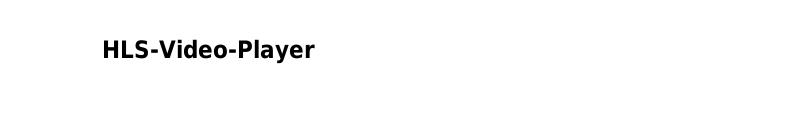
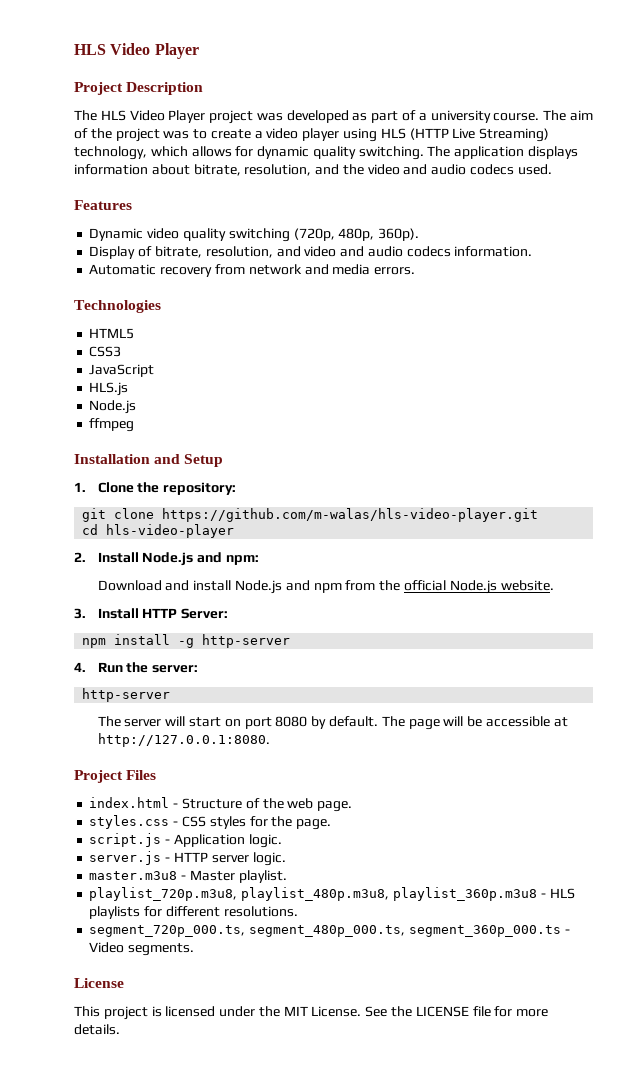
[102,39,315,64] HLS-Video-Player -> [74,43,199,59] [74,82,204,95] [74,110,593,124] [74,128,550,142] [74,146,579,160] [74,164,552,176] [74,200,132,210] [89,228,420,242] [89,246,533,259] [89,264,416,277] [74,300,161,313] [89,328,135,339] [89,346,122,357] [89,364,155,377] [89,382,129,396] [89,400,137,414] [89,418,135,432] [74,454,224,467] [74,482,237,495] [82,508,539,522] [82,524,235,538] [74,552,260,566] [97,580,554,594] [74,608,229,619] [82,634,291,648] [74,662,199,673] [82,688,171,702] [97,716,568,730] [97,733,270,747] [74,770,157,783] [89,797,353,812] [89,815,332,830] [89,833,282,848] [89,851,286,866] [89,870,287,883] [89,887,575,901] [89,906,298,919] [89,925,570,937] [89,942,195,956] [74,978,124,988] [74,1006,549,1020] [74,1024,120,1035] HLS Video Player // Project Description // The HLS Video Player project was developed as part of a university course. The aim of the project was to create a video player using HLS (HTTP Live Streaming) technology, which allows for dynamic quality switching. The application displays information about bitrate, resolution, and the video and audio codecs used. // Features // Dynamic video quality switching (720p, 480p, 360p). // Display of bitrate, resolution, and video and audio codecs information. // Automatic recovery from network and media errors. // Technologies // HTML5 // CSS3 // JavaScript // HLS.js // Node.js // ffmpeg // Installation and Setup // 1. Clone the repository: // git clone https://github.com/m-walas/hls-video-player.git // cd hls-video-player // 2. Install Node.js and npm: // Download and install Node.js and npm from the official Node.js website. // 3. Install HTTP Server: // npm install -g http-server // 4. Run the server: // http-server // The server will start on port 8080 by default. The page will be accessible at http://127.0.0.1:8080. // Project Files // index.html - Structure of the web page. // styles.css - CSS styles for the page. // script.js - Application logic. // server.js - HTTP server logic. // master.m3u8 - Master playlist. // playlist_720p.m3u8, playlist_480p.m3u8, playlist_360p.m3u8 - HLS playlists for different resolutions. // segment_720p_000.ts, segment_480p_000.ts, segment_360p_000.ts - Video segments. // License // This project is licensed under the MIT License. See the LICENSE file for more details.

